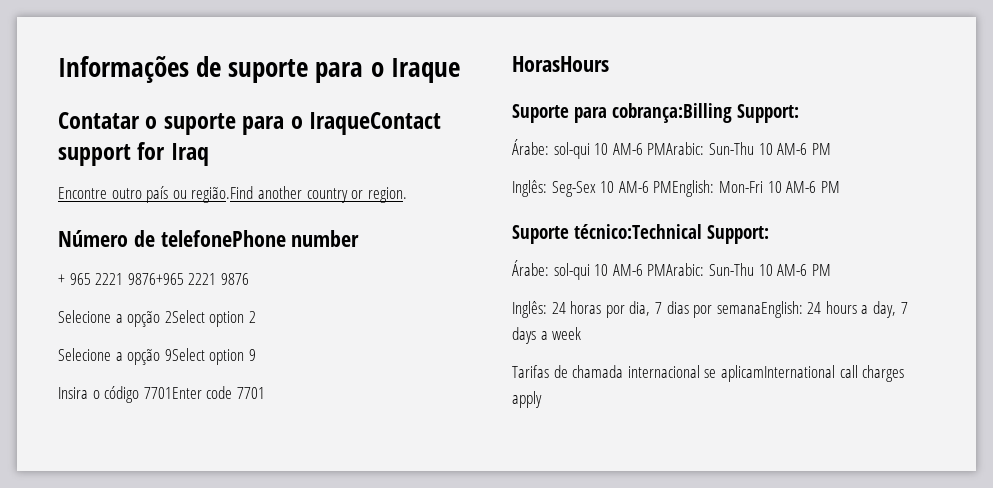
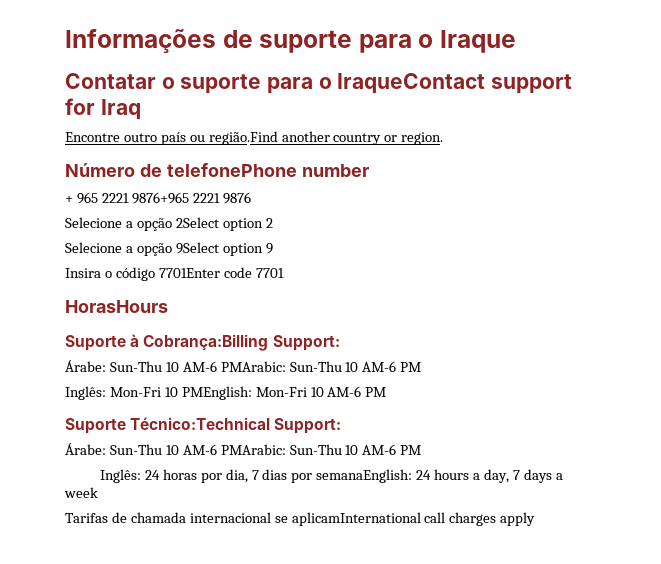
[574,103,800,123] [512,139,831,159] [512,180,649,197] para cobrança:Billing Support: // Árabe: sol-qui 10 AM-6 PMArabic: Sun-Thu 10 AM-6 PM // Inglês: Seg-Sex 10 AM-6 -> [130,334,340,351] [65,360,422,372] [65,386,178,400] à Cobrança:Billing Support: // Árabe: Sun-Thu 10 AM-6 PMArabic: Sun-Thu 10 AM-6 PM // Inglês: Mon-Fri 10
[574,224,770,244] [512,260,590,280] técnico:Technical Support: // Árabe: sol-qui -> [130,417,342,434] [65,443,162,455] Técnico:Technical Support: // Árabe: Sun-Thu

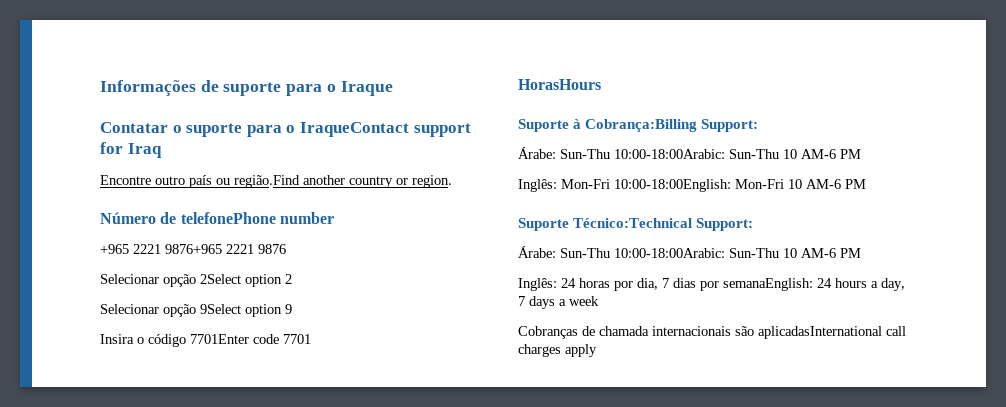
[65,192,98,204] + 965 -> [100,244,129,254] +965
[65,217,133,228] Selecione a -> [100,274,159,284] Selecionar
[65,242,133,253] Selecione a -> [100,304,159,314] Selecionar
[165,361,286,372] 10 AM-6 PMArabic: -> [614,149,725,159] 10:00-18:00Arabic:
[164,386,252,400] 10 PMEnglish: -> [614,179,731,192] 10:00-18:00English:
[165,444,286,455] 10 AM-6 PMArabic: -> [614,248,725,258] 10:00-18:00Arabic:
[65,513,108,523] Tarifas -> [518,326,578,339] Cobranças
[189,512,421,526] internacional se aplicamInternational -> [652,326,882,339] internacionais são aplicadasInternational

